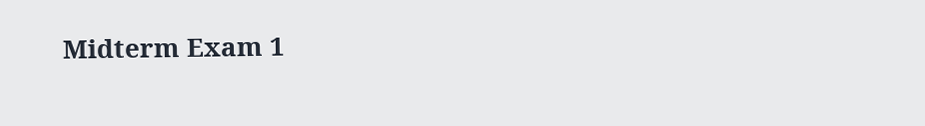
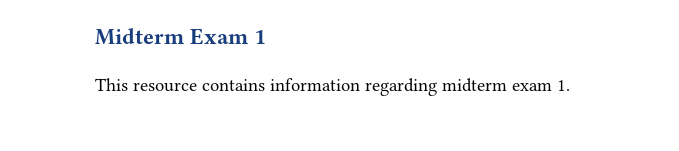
(286, 46) none -> [95,78,570,96] // This resource contains information regarding midterm exam 1.

